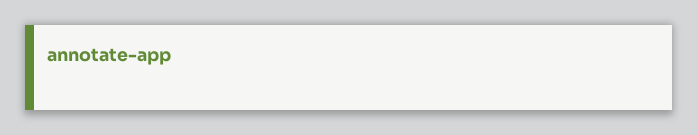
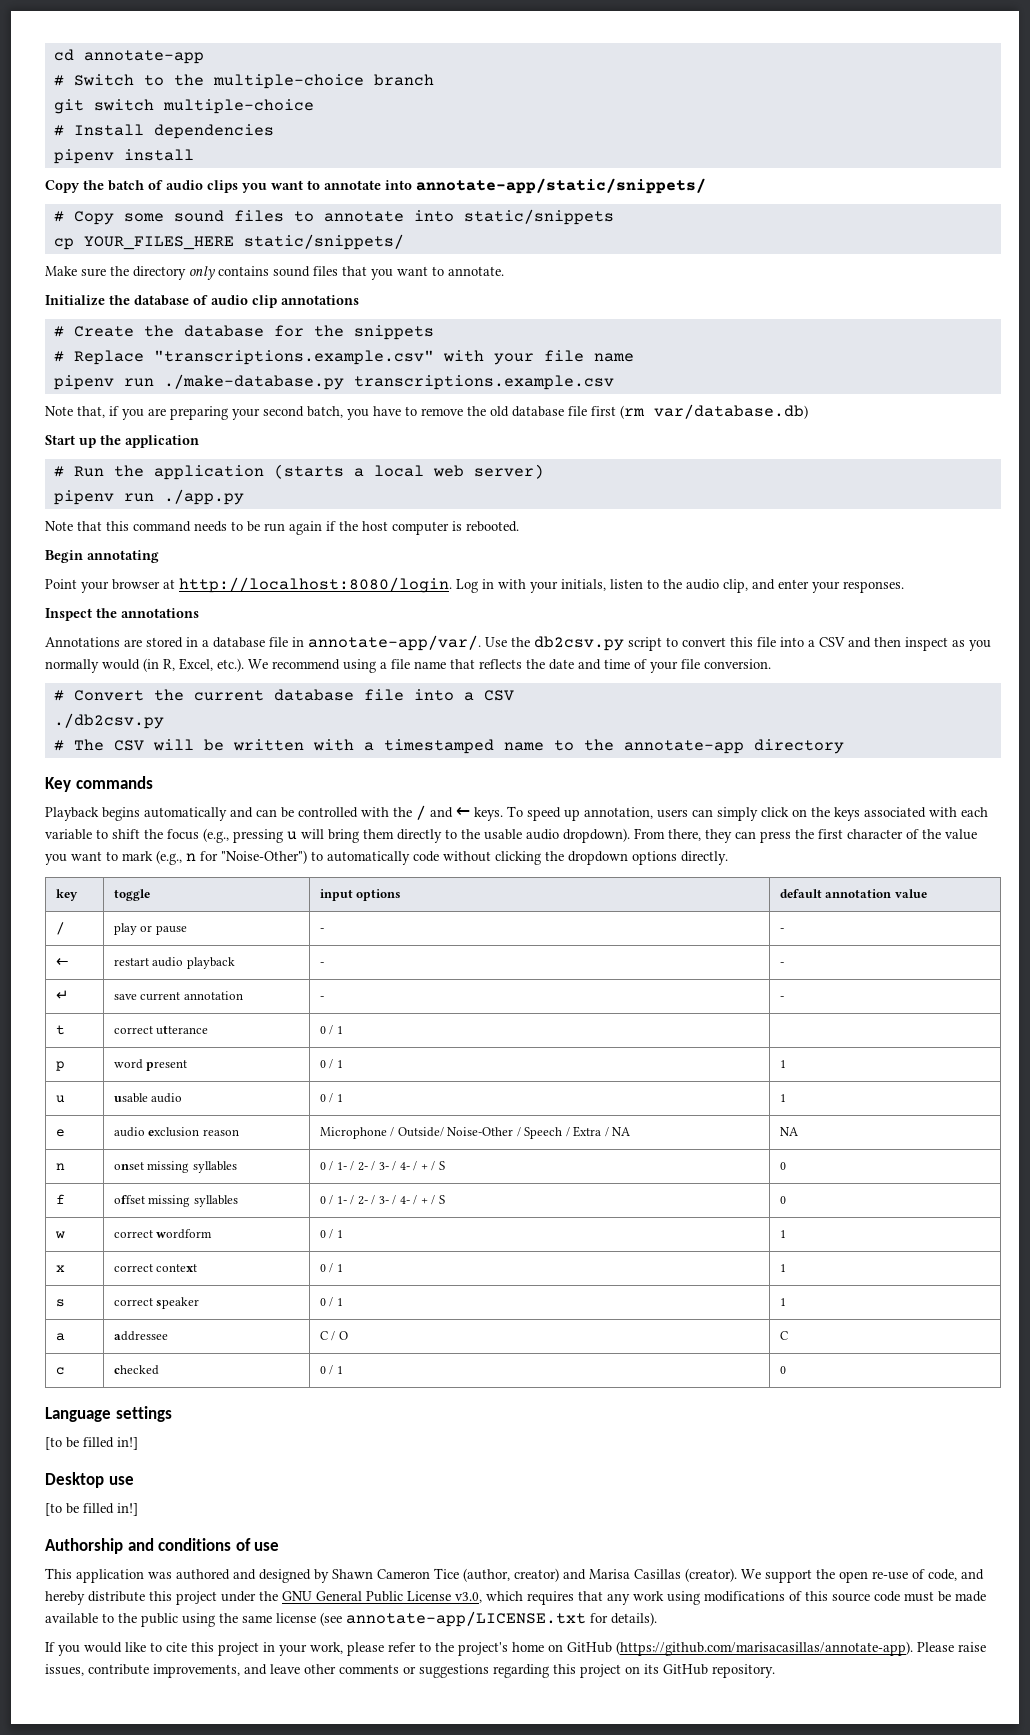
[47,48,171,65] annotate-app -> [53,49,204,64] [53,74,434,89] [53,99,314,114] [53,124,274,139] [53,149,194,164] [45,178,706,194] [53,209,614,225] [53,234,404,250] [45,266,504,280] [45,295,359,308] [53,325,434,340] [53,350,634,365] [53,374,614,390] [45,404,808,420] [45,435,199,448] [53,464,544,480] [53,489,244,505] [45,521,519,535] [45,550,159,563] [45,577,904,593] [45,608,199,621] [45,635,991,651] [45,658,771,673] [53,689,514,701] [53,713,164,729] [53,739,844,754] [45,776,153,792] [45,805,988,821] [45,828,977,843] [45,850,728,865] [55,889,78,901] [113,889,150,901] [319,889,402,901] [779,889,927,898] [55,922,65,935] [113,923,187,935] [319,928,324,932] [779,928,784,932] [55,958,69,966] [113,957,235,969] [319,962,324,966] [779,962,784,966] [55,990,69,1000] [113,991,243,1001] [319,996,324,1000] [779,996,784,1000] [55,1025,65,1035] [113,1025,209,1035] [319,1025,343,1035] [55,1061,65,1071] [113,1059,188,1071] [319,1059,343,1069] [779,1060,786,1068] [55,1095,65,1103] [113,1093,183,1103] [319,1093,343,1103] [779,1094,786,1102] [55,1129,65,1137] [113,1127,239,1137] [319,1126,631,1139] [779,1127,798,1136] [55,1163,65,1170] [113,1161,237,1173] [319,1161,445,1171] [779,1162,786,1170] [55,1194,65,1204] [113,1195,238,1207] [319,1195,445,1205] [779,1196,786,1204] [54,1231,65,1239] [113,1229,213,1239] [319,1229,343,1239] [779,1230,786,1238] [55,1265,65,1272] [113,1264,198,1272] [319,1263,343,1273] [779,1264,786,1272] [55,1299,65,1307] [113,1297,200,1309] [319,1297,343,1307] [779,1298,786,1306] [55,1333,65,1341] [113,1331,168,1341] [319,1331,348,1341] [779,1331,788,1340] [55,1367,65,1375] [113,1365,159,1375] [319,1365,343,1375] [779,1366,786,1374] [45,1406,172,1422] [45,1437,138,1450] [45,1472,134,1488] [45,1503,138,1516] [45,1538,280,1554] [45,1568,984,1583] [45,1591,986,1605] [45,1611,657,1627] [45,1641,986,1656] [45,1664,775,1678] cd annotate-app // # Switch to the multiple-choice branch // git switch multiple-choice // # Install dependencies // pipenv install // Copy the batch of audio clips you want to annotate into annotate-app/static/snippets/ // # Copy some sound files to annotate into static/snippets // cp YOUR_FILES_HERE static/snippets/ // Make sure the directory only contains sound files that you want to annotate. // Initialize the database of audio clip annotations // # Create the database for the snippets // # Replace "transcriptions.example.csv" with your file name // pipenv run ./make-database.py transcriptions.example.csv // Note that, if you are preparing your second batch, you have to remove the old database file first (rm var/database.db) // Start up the application // # Run the application (starts a local web server) // pipenv run ./app.py // Note that this command needs to be run again if the host computer is rebooted. // Begin annotating // Point your browser at http://localhost:8080/login. Log in with your initials, listen to the audio clip, and enter your responses. // Inspect the annotations // Annotations are stored in a database file in annotate-app/var/. Use the db2csv.py script to convert this file into a CSV and then inspect as you normally would (in R, Excel, etc.). We recommend using a file name that reflects the date and time of your file conversion. // # Convert the current database file into a CSV // ./db2csv.py // # The CSV will be written with a timestamped name to the annotate-app directory // Key commands // Playback begins automatically and can be controlled with the / and ← keys. To speed up annotation, users can simply click on the keys associated with each variable to shift the focus (e.g., pressing u will bring them directly to the usable audio dropdown). From there, they can press the first character of the value you want to mark (e.g., n for "Noise-Other") to automatically code without clicking the dropdown options directly. // key | toggle | input options | default annotation value // / | play or pause | - | - // ← | restart audio playback | - | - // ↵ | save current annotation | - | - // t | correct utterance | 0 / 1 | // p | word present | 0 / 1 | 1 // u | usable audio | 0 / 1 | 1 // e | audio exclusion reason | Microphone / Outside/ Noise-Other / Speech / Extra / NA | NA // n | onset missing syllables | 0 / 1- / 2- / 3- / 4- / + / S | 0 // f | offset missing syllables | 0 / 1- / 2- / 3- / 4- / + / S | 0 // w | correct wordform | 0 / 1 | 1 // x | correct context | 0 / 1 | 1 // s | correct speaker | 0 / 1 | 1 // a | addressee | C / O | C // c | checked | 0 / 1 | 0 // Language settings // [to be filled in!] // Desktop use // [to be filled in!] // Authorship and conditions of use // This application was authored and designed by Shawn Cameron Tice (author, creator) and Marisa Casillas (creator). We support the open re-use of code, and hereby distribute this project under the GNU General Public License v3.0, which requires that any work using modifications of this source code must be made available to the public using the same license (see annotate-app/LICENSE.txt for details). // If you would like to cite this project in your work, please refer to the project's home on GitHub (https://github.com/marisacasillas/annotate-app). Please raise issues, contribute improvements, and leave other comments or suggestions regarding this project on its GitHub repository.

